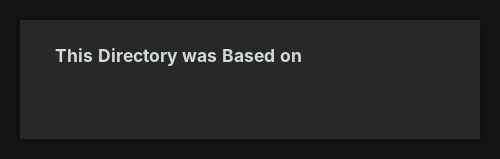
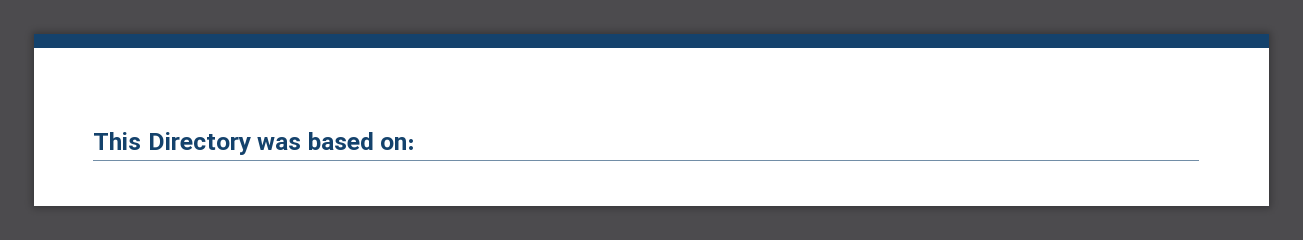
[222,49,302,62] Based on -> [307,132,416,150] based on:

